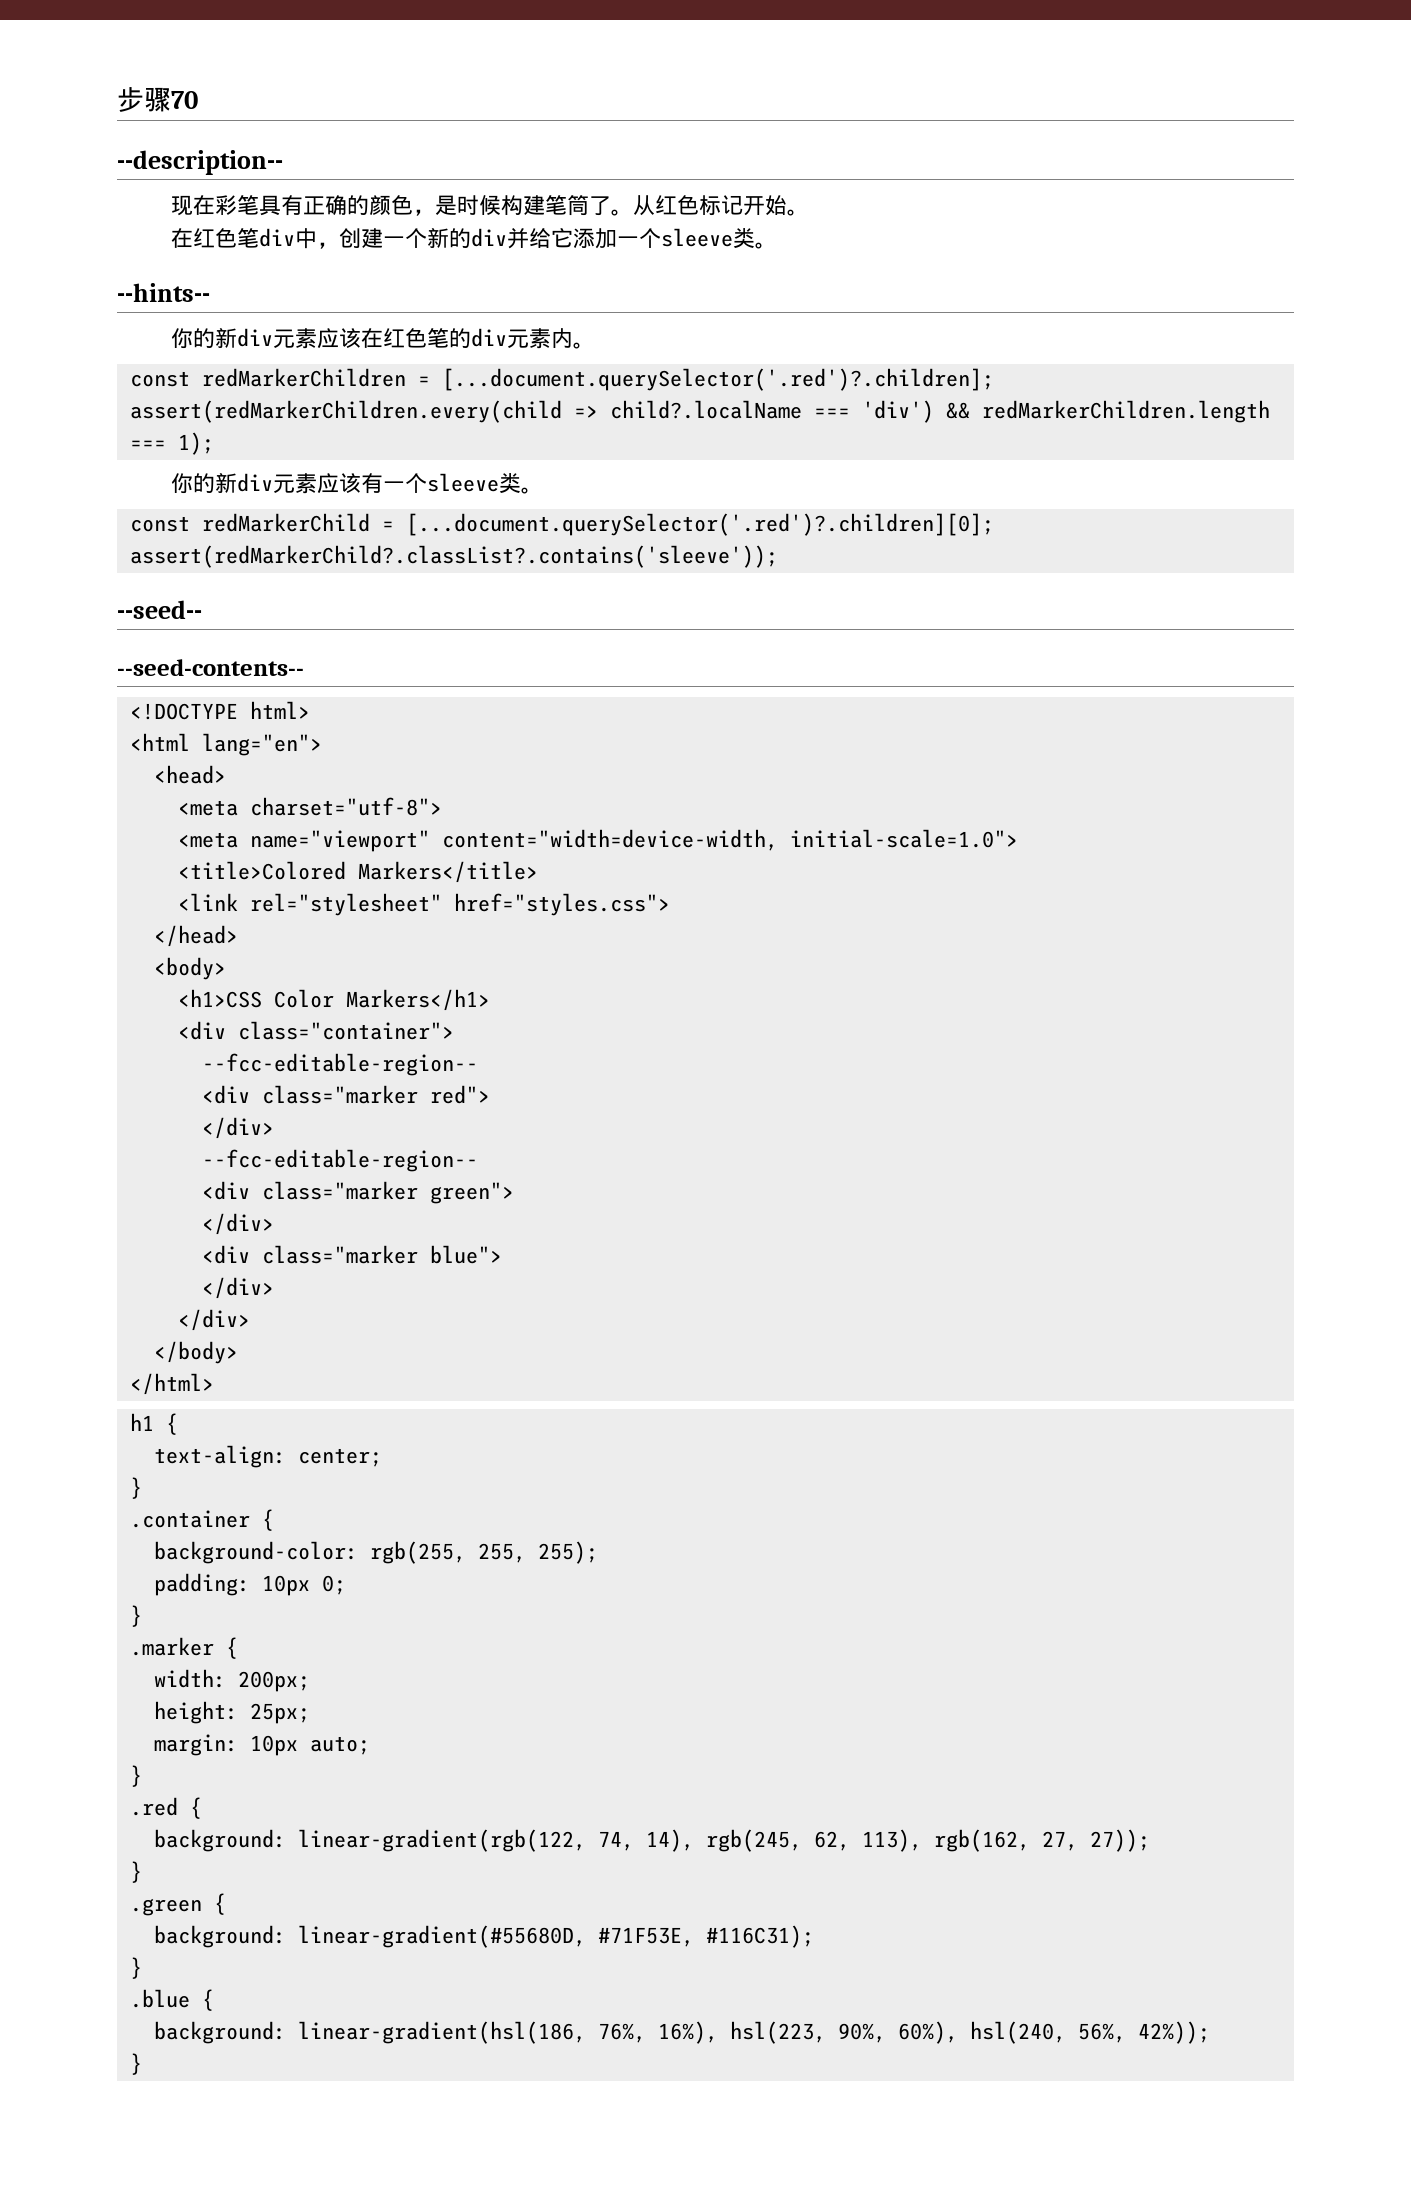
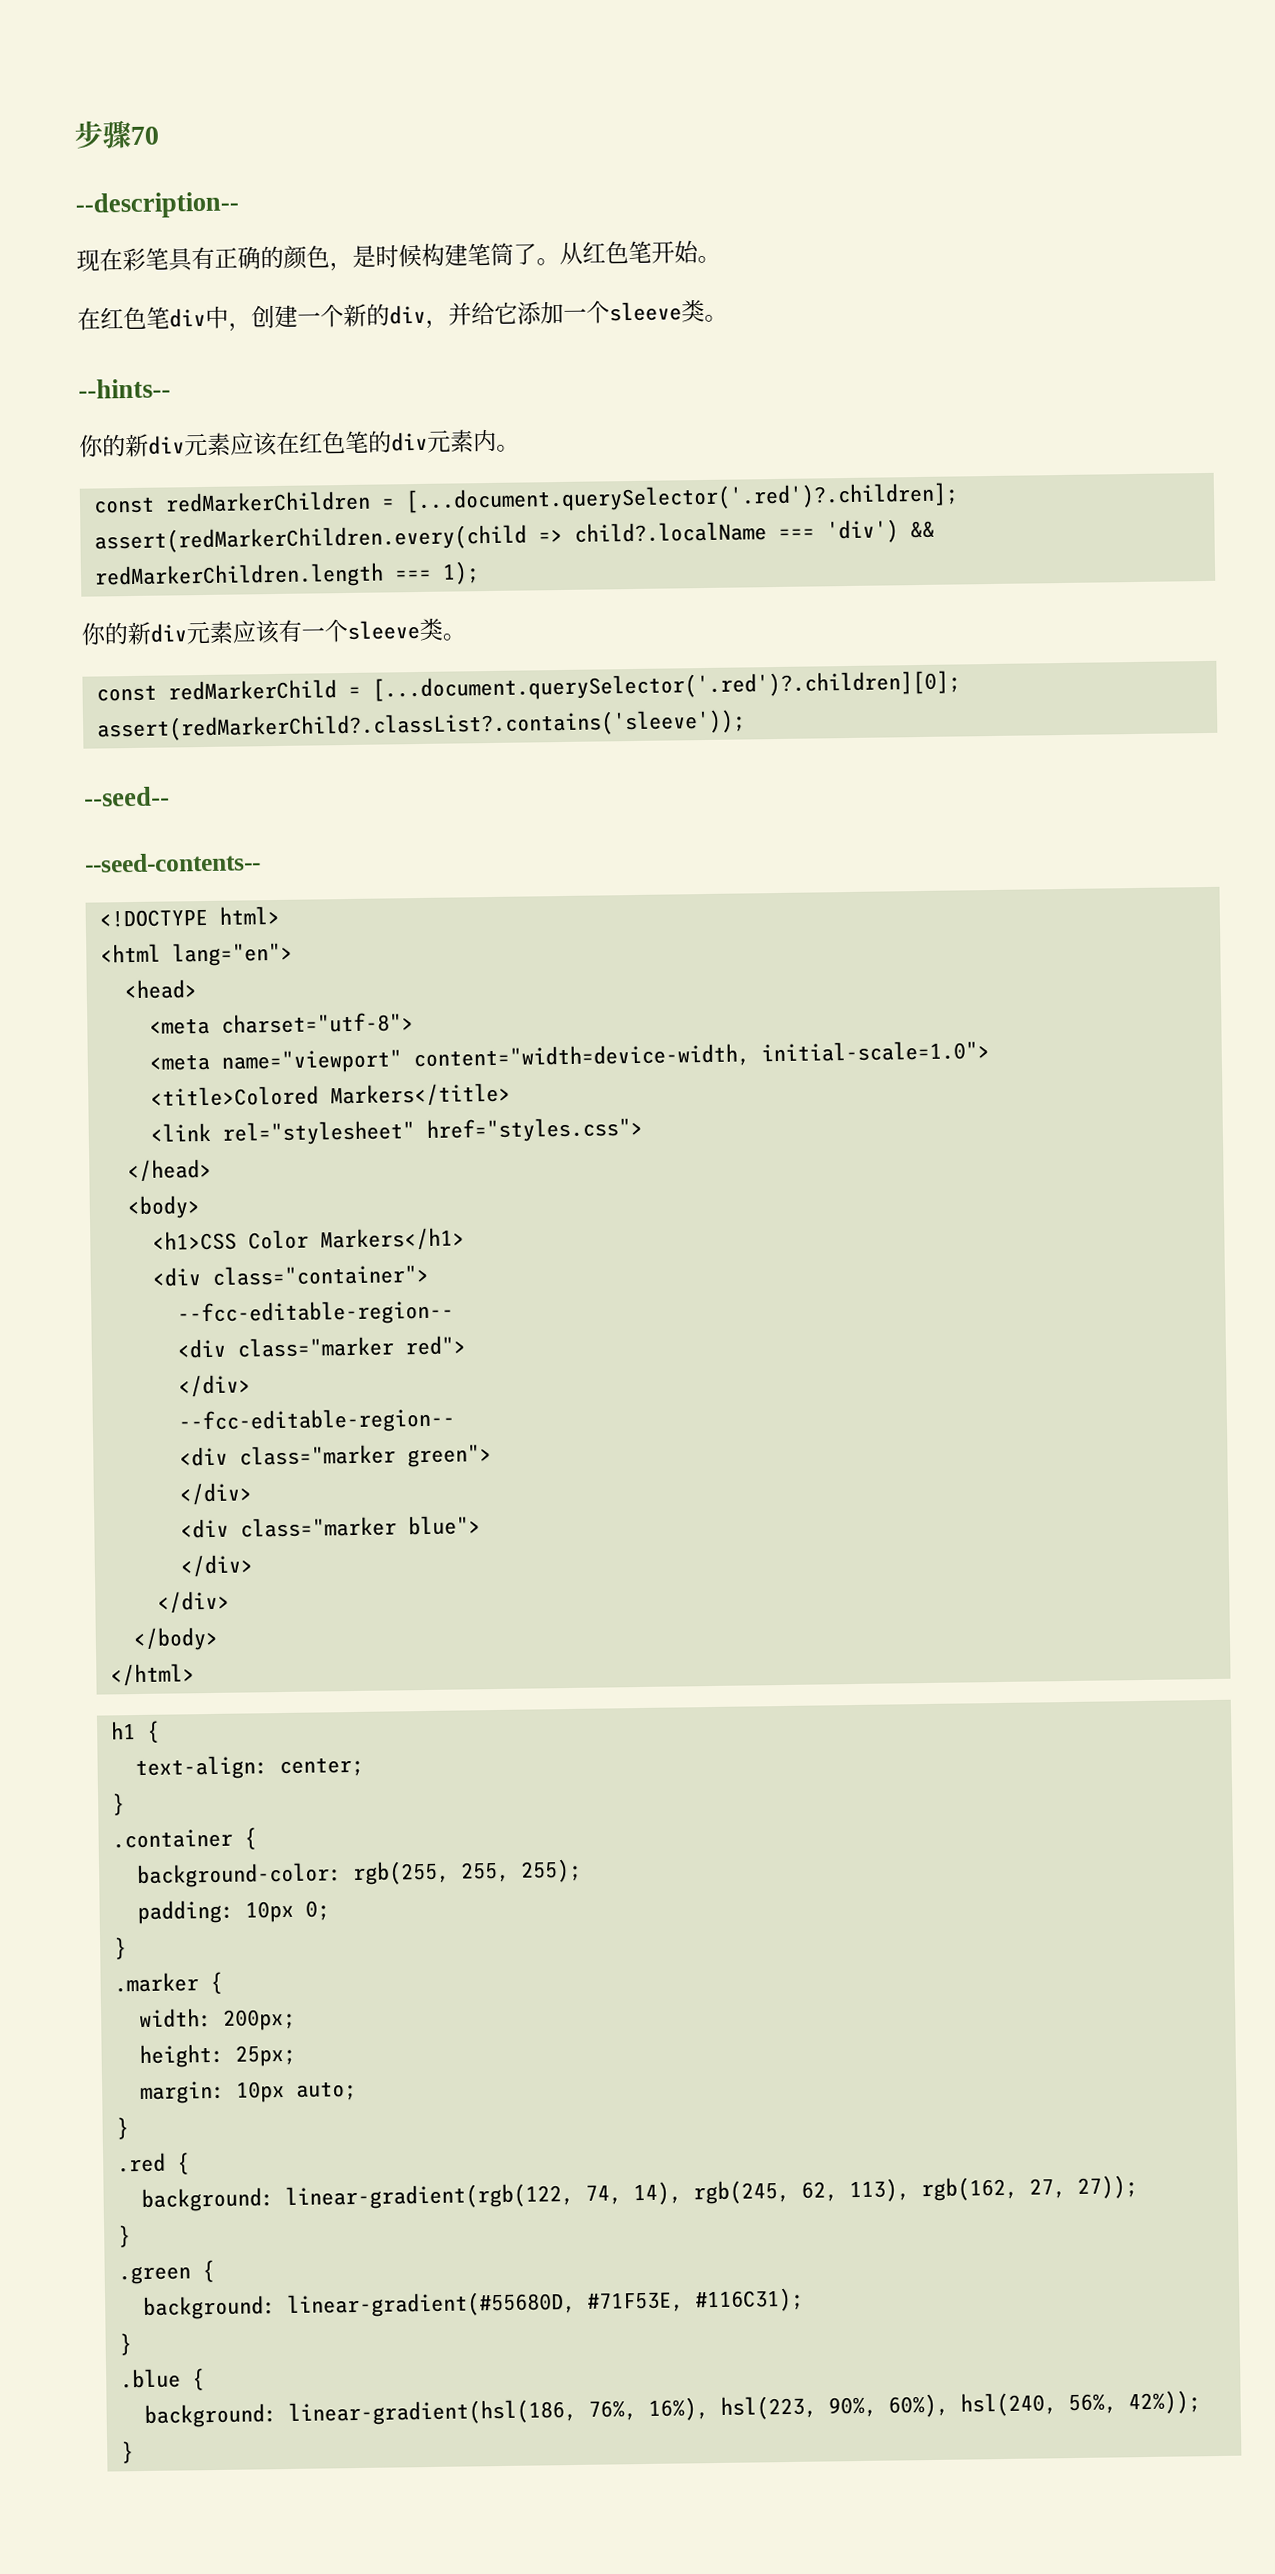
[699,195,744,216] 标记 -> [628,240,652,264] 笔
(508, 237) none -> [425,319,449,329] ，

